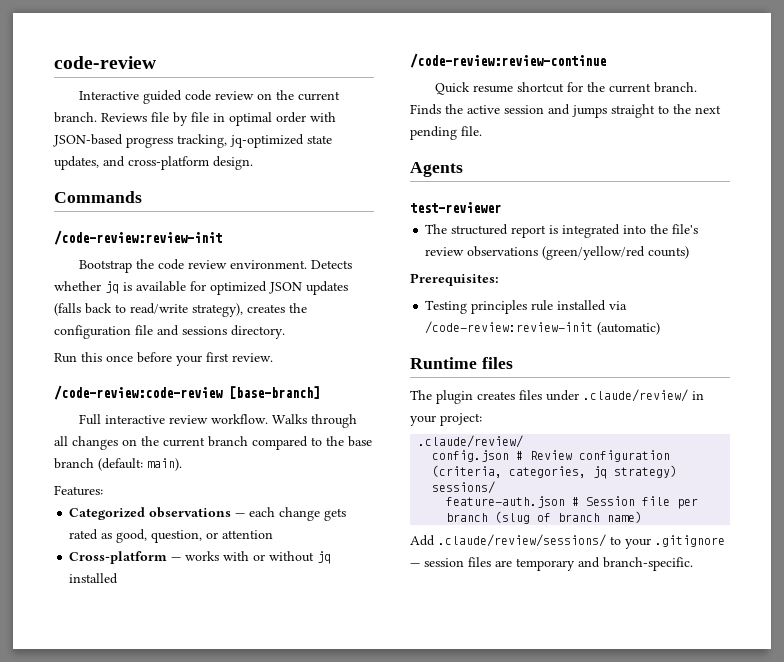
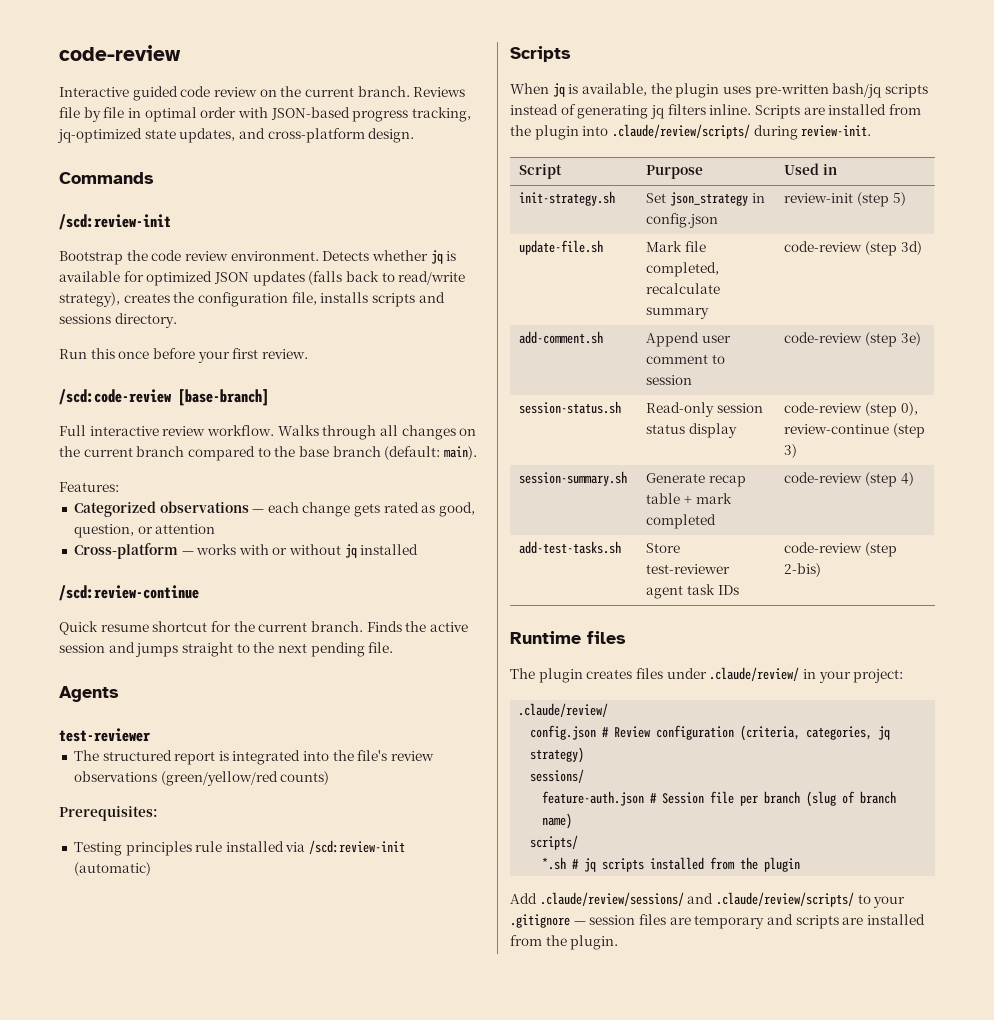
[54,230,222,245] /code-review:review-init -> [59,214,171,230] /scd:review-init
[135,325,153,335] file -> [291,292,415,307] file, installs scripts
[54,385,223,400] /code-review:code-review -> [59,389,172,405] /scd:code-review
[410,53,606,68] /code-review:review-continue -> [59,585,199,601] /scd:review-continue
[425,321,594,334] /code-review:review-init -> [309,840,406,854] /scd:review-init
(661, 328) none -> [510,46,571,62] [510,83,928,98] [510,104,921,119] [510,124,872,140] [519,164,563,179] [646,165,704,179] [784,163,837,175] [519,191,616,206] [646,192,765,206] [646,213,719,228] [784,192,906,207] [519,240,604,255] [646,241,706,252] [646,262,720,277] [646,283,721,294] [646,307,710,319] [784,241,922,256] [519,331,604,344] [646,332,731,347] [646,354,725,364] [646,375,693,385] [784,332,921,347] [519,401,622,414] [646,402,763,417] [646,423,737,438] [784,402,918,417] [784,423,925,438] [784,444,798,458] [519,471,628,486] [646,473,746,487] [646,493,732,504] [646,514,717,529] [784,472,914,487] [519,541,622,554] [646,543,681,553] [646,564,731,574] [646,584,739,599] [784,542,897,557] [784,563,822,577] // Scripts // When jq is available, the plugin uses pre-written bash/jq scripts instead of generating jq filters inline. Scripts are installed from the plugin into .claude/review/scripts/ during review-init. // Script | Purpose | Used in // init-strategy.sh | Set json_strategy in config.json | review-init (step 5) // update-file.sh | Mark file completed, recalculate summary | code-review (step 3d) // add-comment.sh | Append user comment to session | code-review (step 3e) // session-status.sh | Read-only session status display | code-review (step 0), review-continue (step 3) // session-summary.sh | Generate recap table + mark completed | code-review (step 4) // add-test-tasks.sh | Store test-reviewer agent task IDs | code-review (step 2-bis)
(643, 517) none -> [530,835,579,850] [542,857,801,872] // scripts/ // *.sh # jq scripts installed from the plugin
(606, 540) none -> [687,892,854,907] and .claude/review/scripts/
[603,557,693,571] branch-specific. -> [795,914,925,929] [510,935,619,950] scripts are installed from the plugin.

